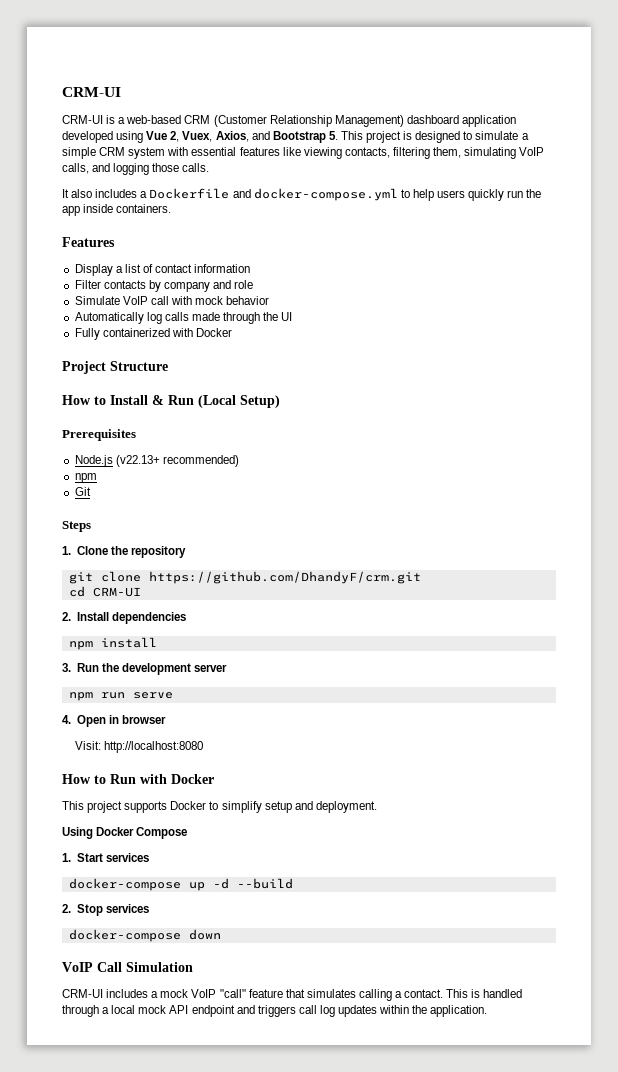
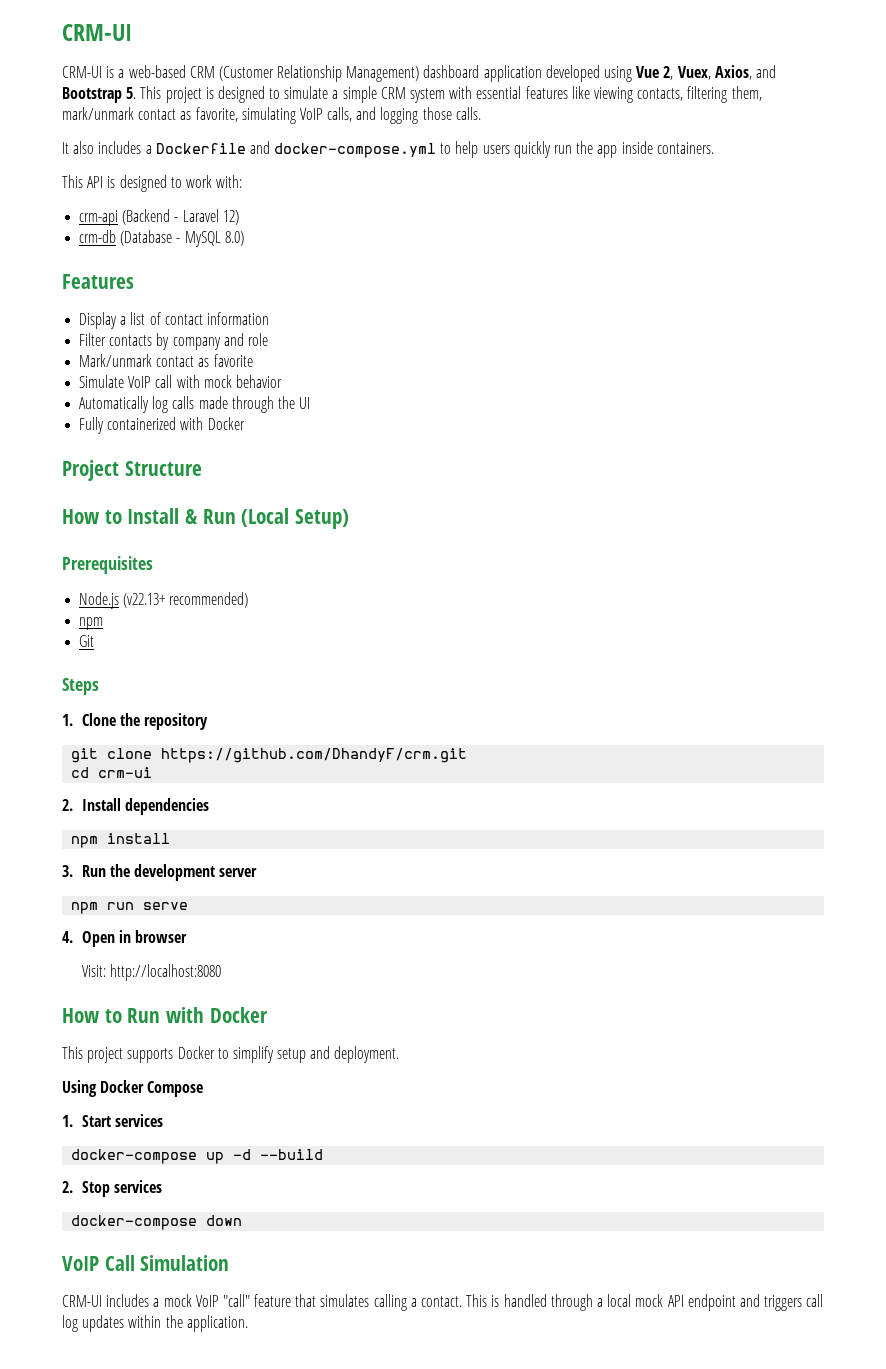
(462, 152) none -> [62,107,238,122] mark/unmark contact as favorite,
(172, 208) none -> [62,175,243,192] [79,209,239,226] [79,230,244,247] // This API is designed to work with: // crm-api (Backend - Laravel 12) // crm-db (Database - MySQL 8.0)
(254, 284) none -> [79,354,253,367] // Mark/unmark contact as favorite
[92,587,141,597] CRM-UI -> [98,767,153,778] crm-ui

